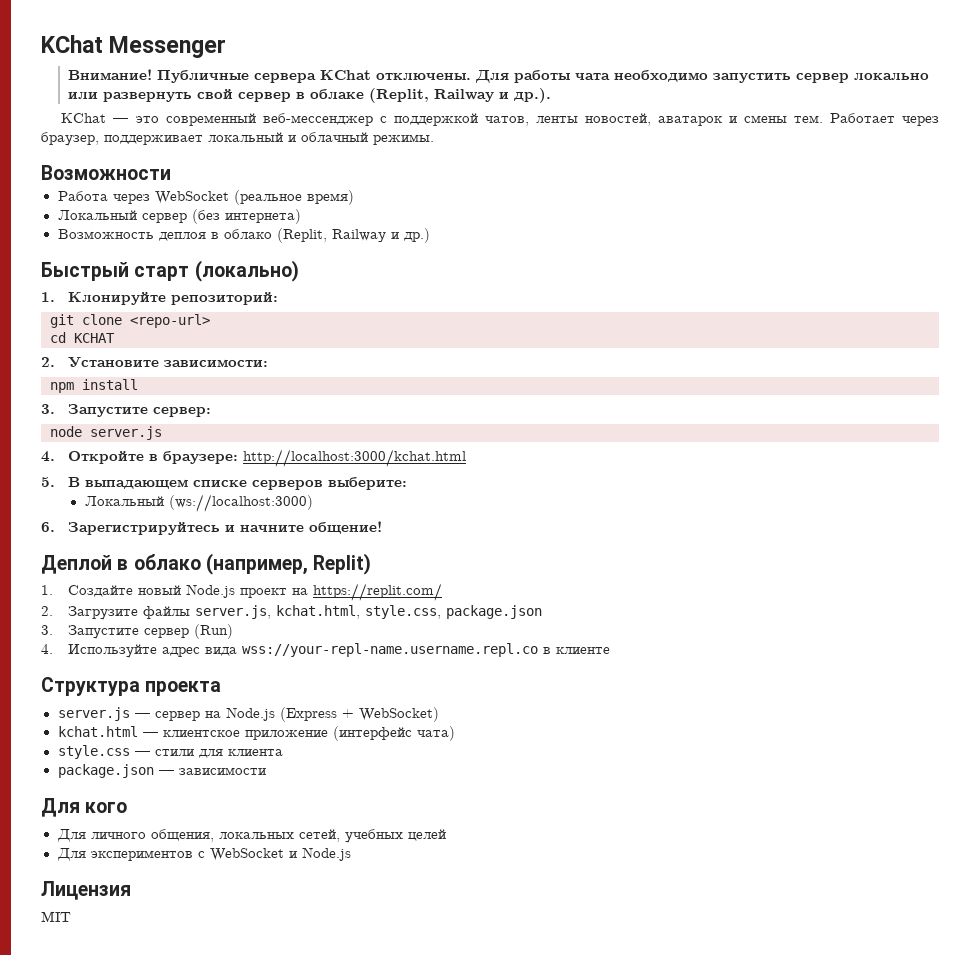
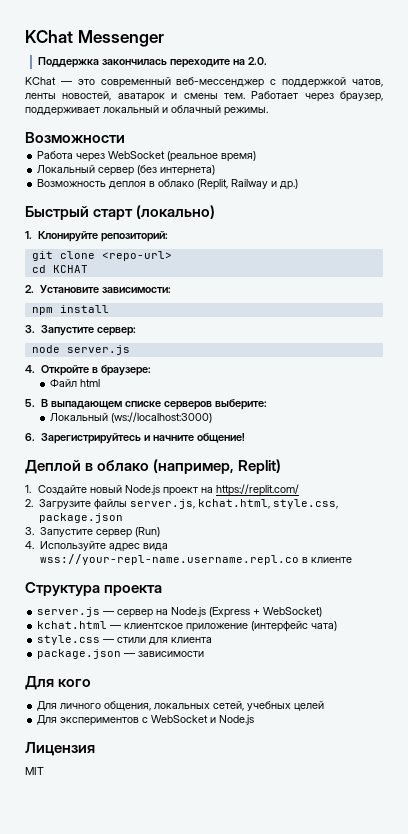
[68,69,930,83] [68,88,552,103] Внимание! Публичные сервера KChat отключены. Для работы чата необходимо запустить сервер локально или развернуть свой сервер в облаке (Replit, Railway и др.). -> [37,57,267,68] Поддержка закончилась переходите на 2.0.
[243,449,467,467] http://localhost:3000/kchat.html -> [49,379,100,387] // Файл html

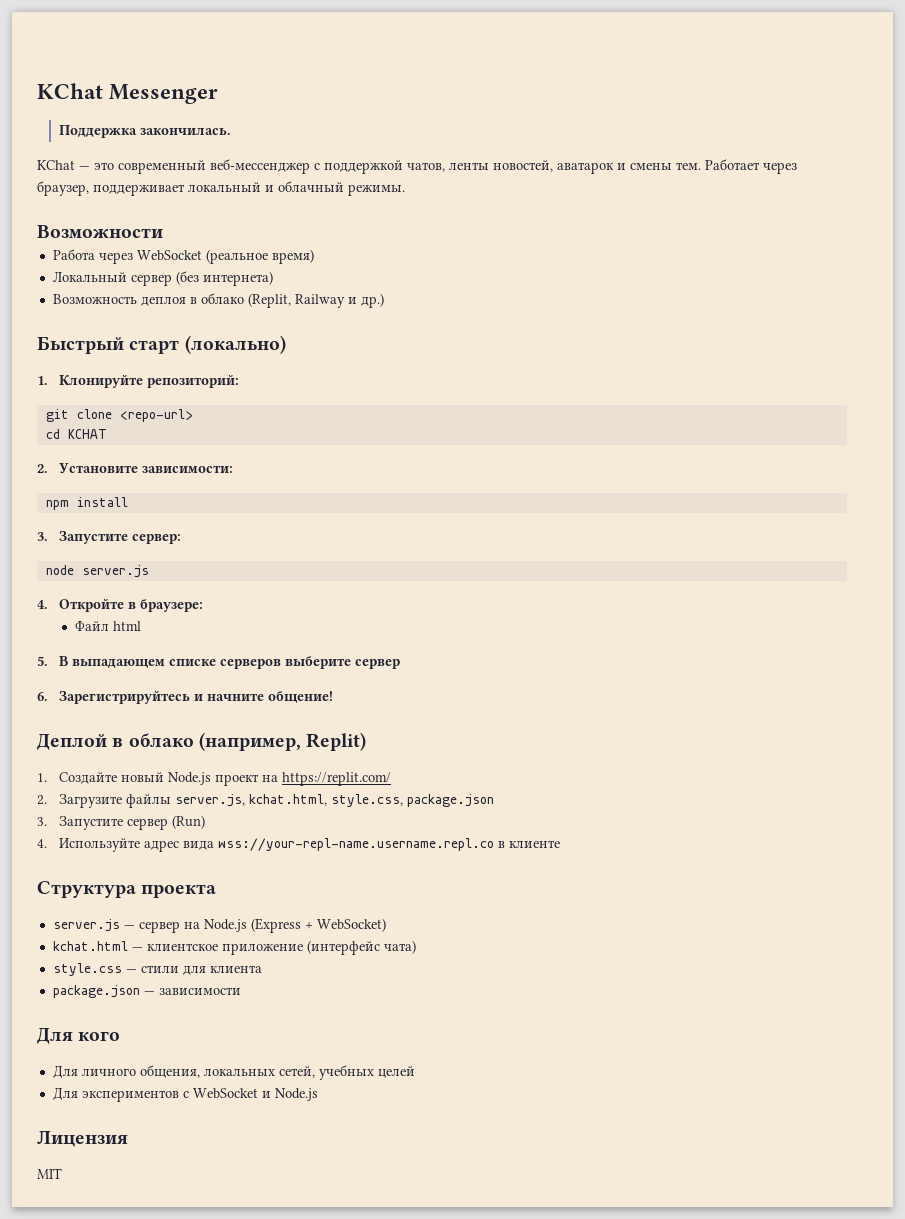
[101,57,267,68] закончилась переходите на 2.0. -> [140,128,232,135] закончилась.
[214,399,267,410] [49,412,212,423] выберите: // Локальный (ws://localhost:3000) -> [285,656,401,669] выберите сервер

